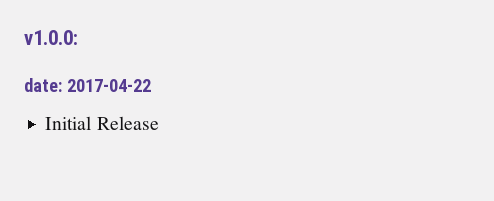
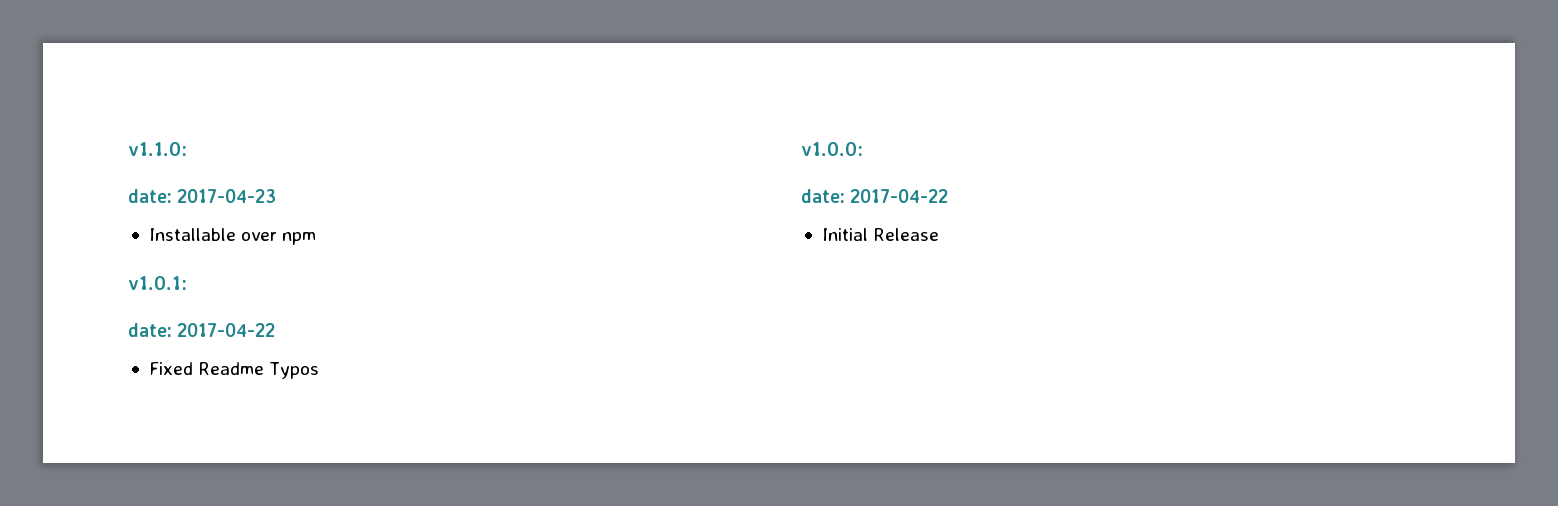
(24, 37) none -> [128,142,187,156] [128,189,277,203] [148,228,317,245] [128,276,187,290] [128,323,276,337] [148,362,320,379] v1.1.0: // date: 2017-04-23 // Installable over npm // v1.0.1: // date: 2017-04-22 // Fixed Readme Typos //

